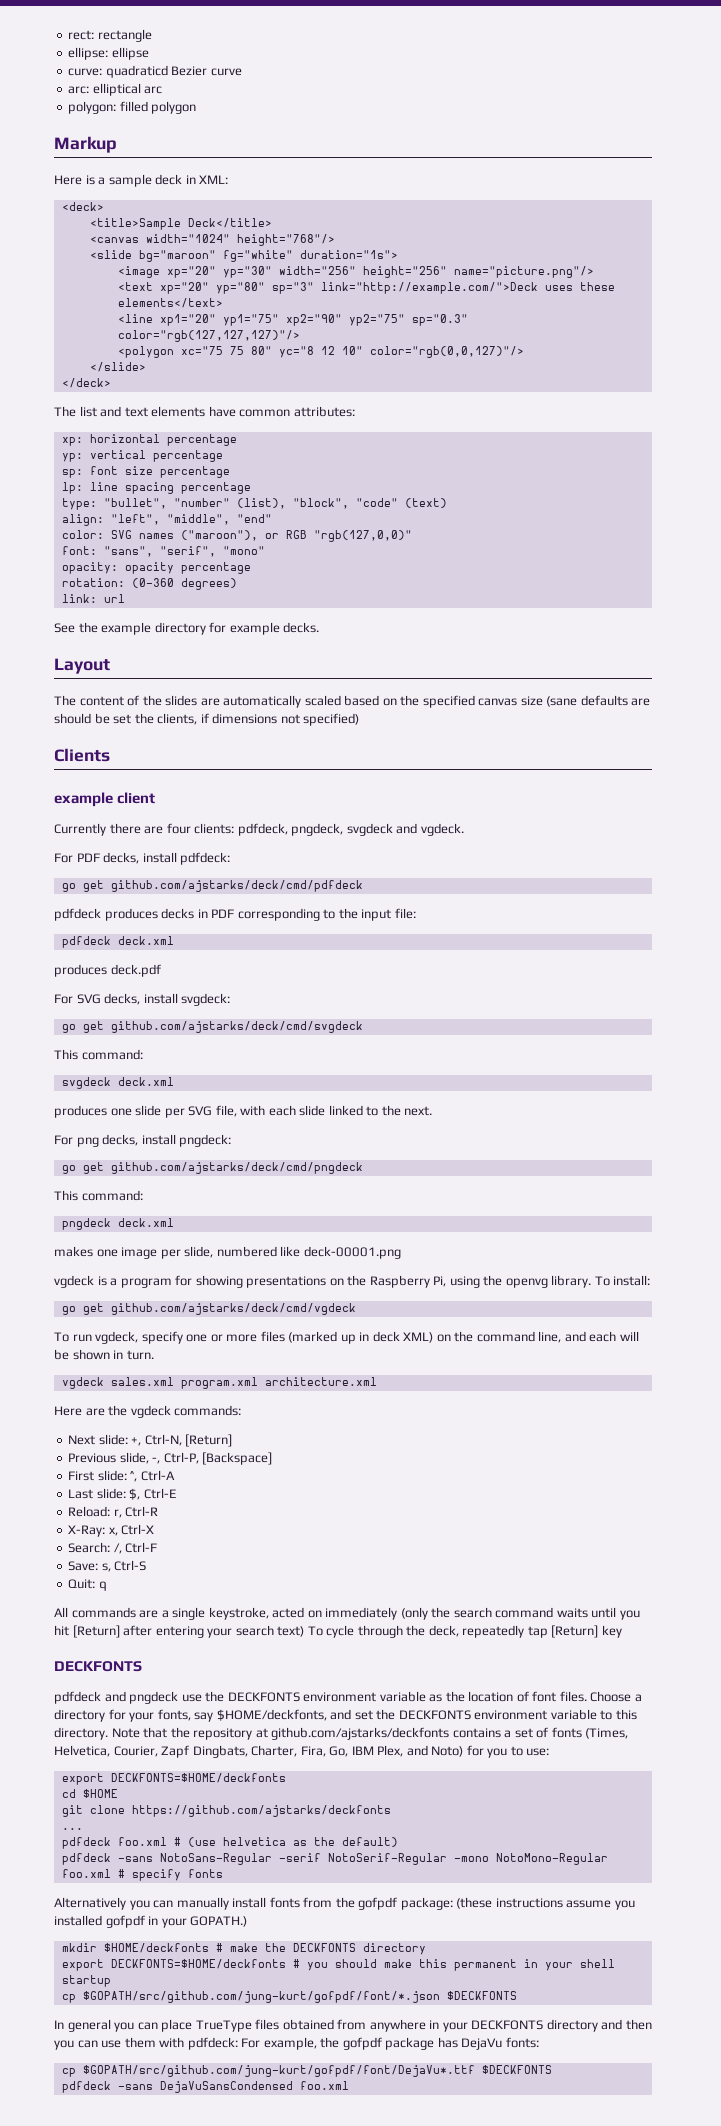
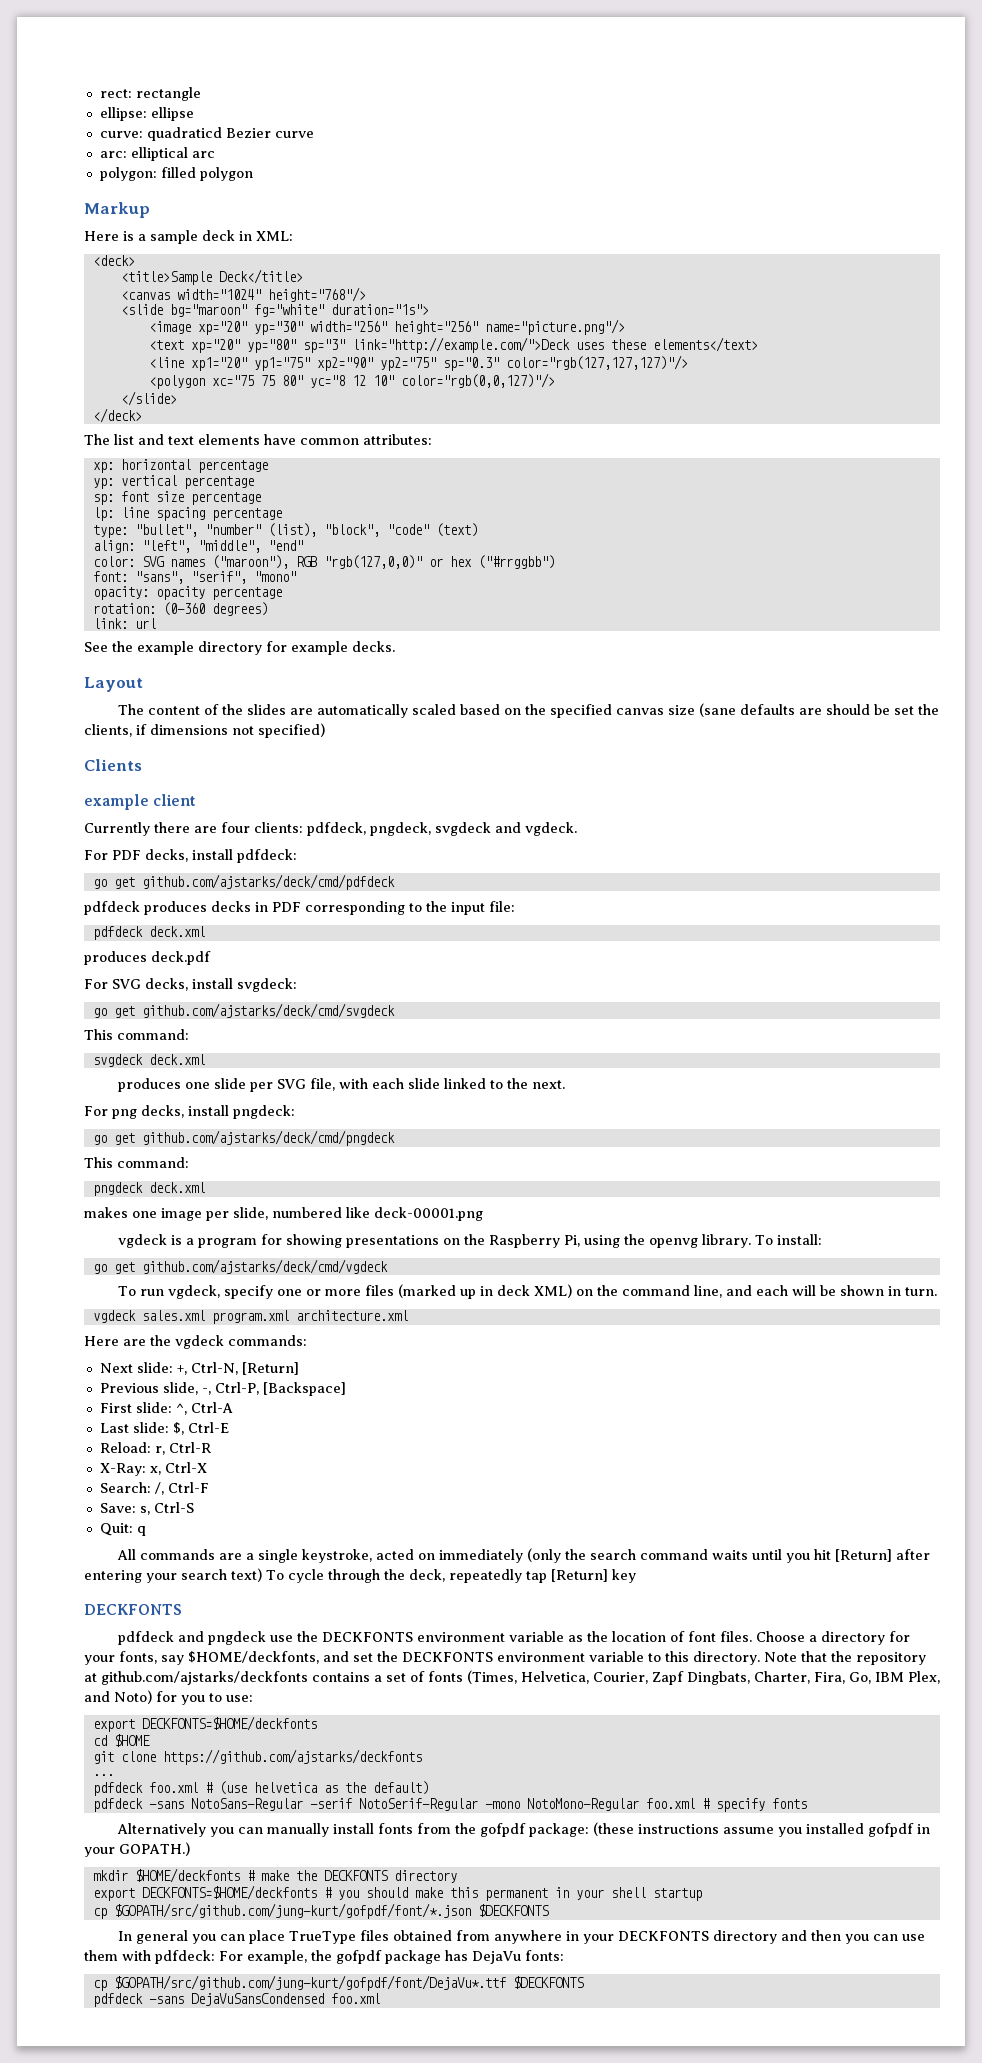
[264,533,279,539] or -> (289, 562) none
(412, 536) none -> [428,555,555,569] or hex ("#rrggbb")

